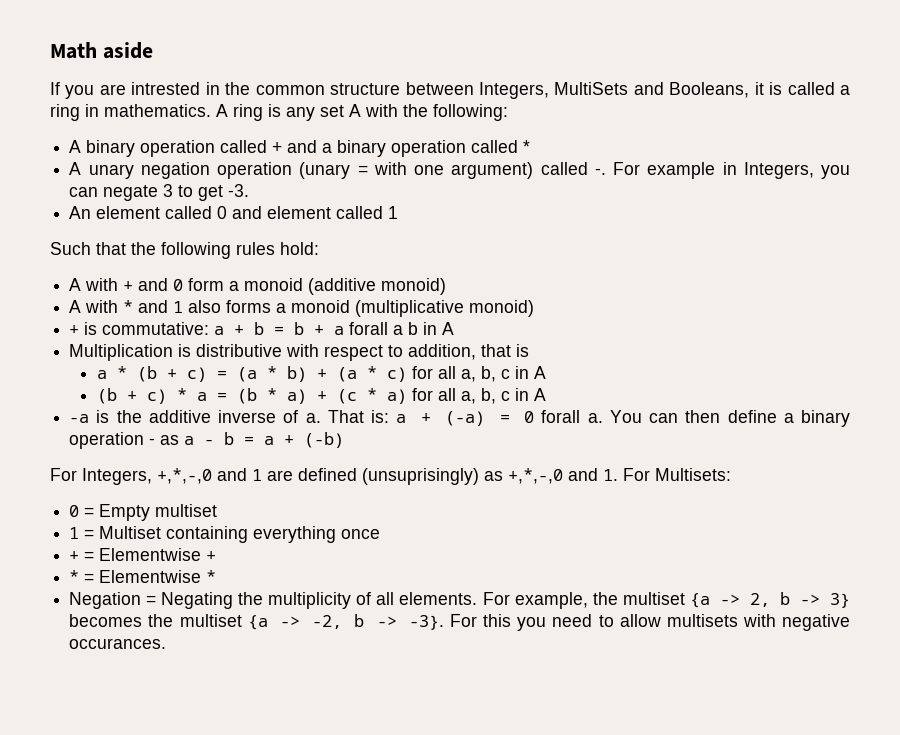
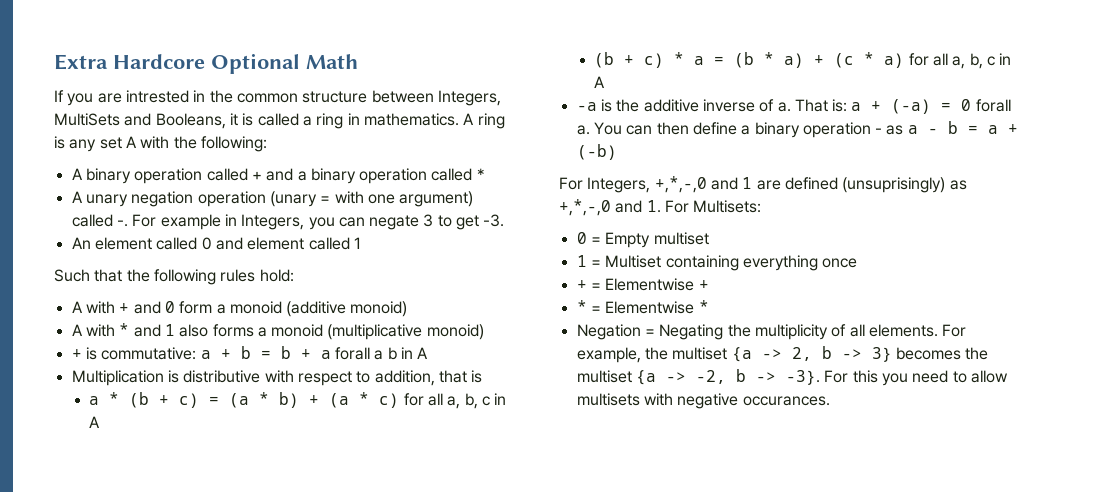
(50, 50) none -> [54,53,300,74] Extra Hardcore Optional
[102,42,153,59] aside -> (358, 61) none

